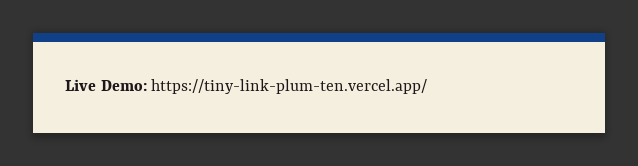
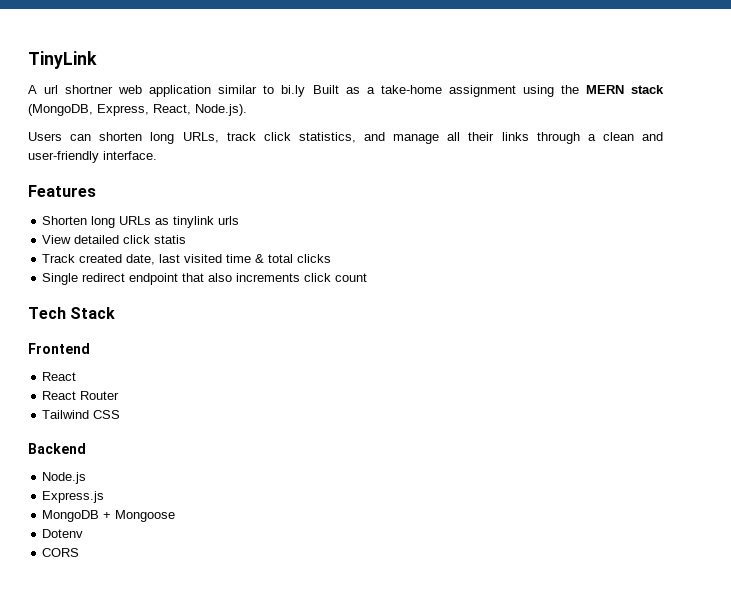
[65,79,428,94] Live Demo: https://tiny-link-plum-ten.vercel.app/ -> [28,51,97,69] [28,85,664,97] [28,104,247,116] [28,132,663,144] [28,151,157,163] [28,185,96,197] [42,216,240,228] [42,235,187,244] [42,254,332,265] [42,273,368,285] [28,307,116,319] [28,343,90,354] [42,372,77,381] [42,391,120,400] [42,410,121,419] [28,443,86,454] [42,472,87,484] [42,491,105,503] [42,510,176,522] [42,529,84,538] [42,548,80,557] TinyLink // A url shortner web application similar to bi.ly Built as a take-home assignment using the MERN stack (MongoDB, Express, React, Node.js). // Users can shorten long URLs, track click statistics, and manage all their links through a clean and user-friendly interface. // Features // Shorten long URLs as tinylink urls // View detailed click statis // Track created date, last visited time & total clicks // Single redirect endpoint that also increments click count // Tech Stack // Frontend // React // React Router // Tailwind CSS // Backend // Node.js // Express.js // MongoDB + Mongoose // Dotenv // CORS

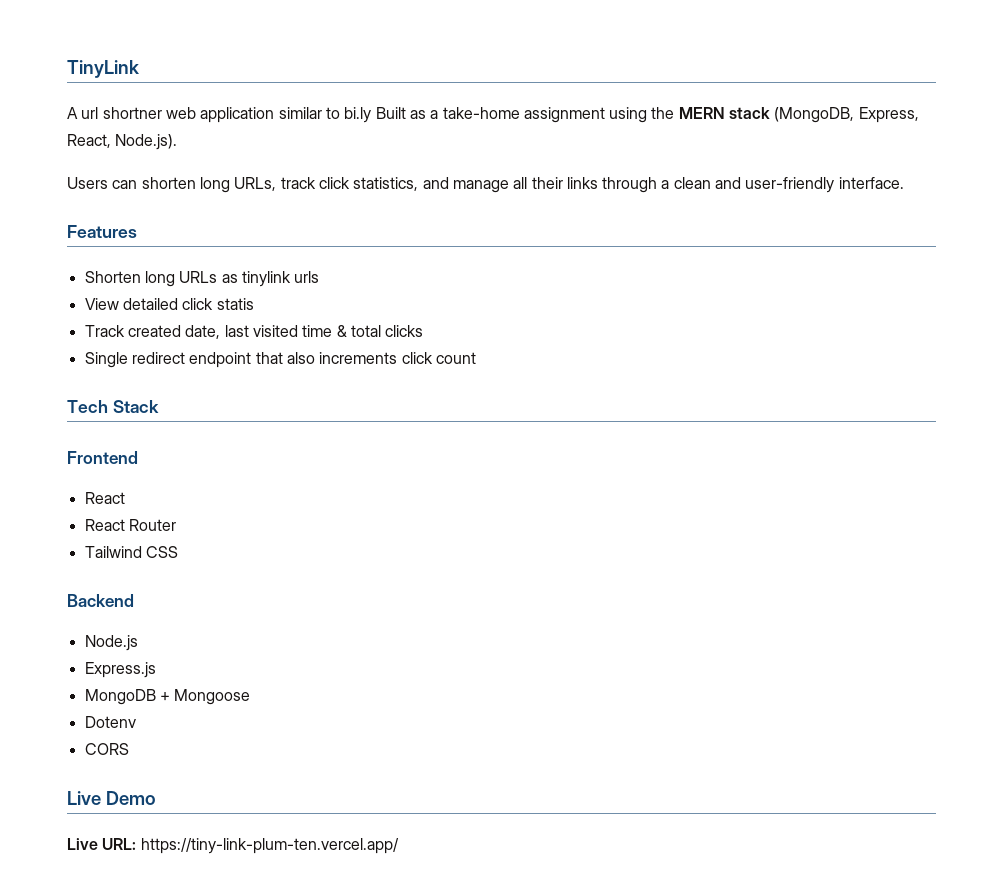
(80, 552) none -> [67,791,156,805] [67,838,399,854] // Live Demo // Live URL: https://tiny-link-plum-ten.vercel.app/

